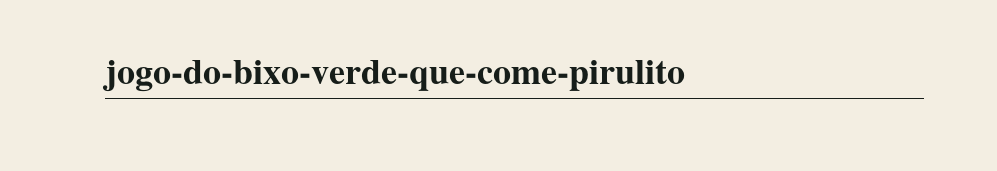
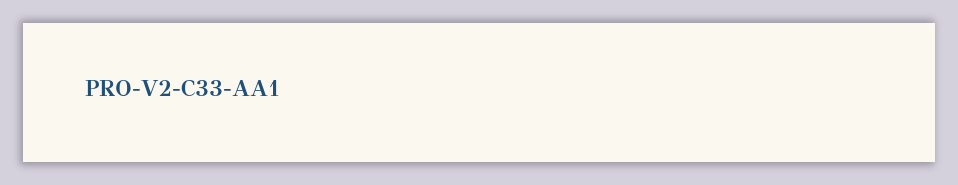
[102,60,685,92] jogo-do-bixo-verde-que-come-pirulito -> [85,79,280,97] PRO-V2-C33-AA1

